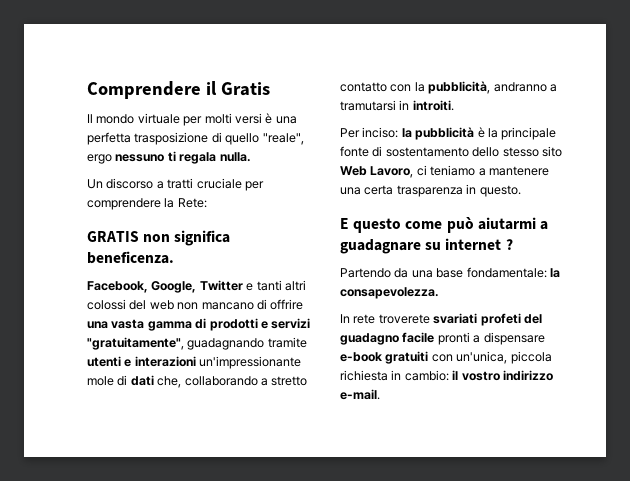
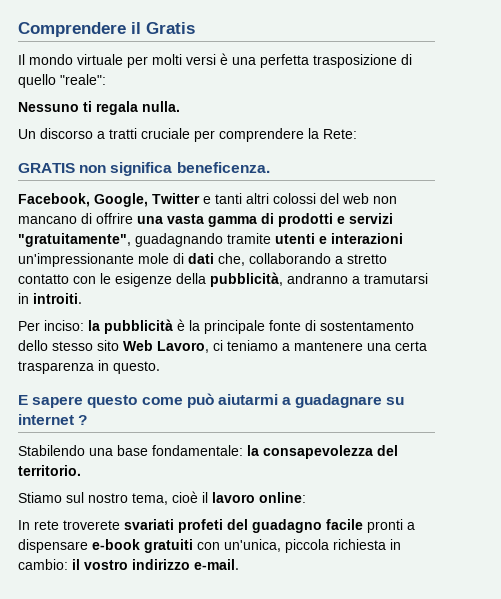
[262,133,304,145] [87,154,165,164] "reale", ergo nessuno -> [60,74,106,85] [18,102,79,112] "reale": // Nessuno
[414,82,425,92] la -> [100,273,206,287] le esigenze della
(349, 223) none -> [32,396,84,408] sapere
[340,268,409,278] Partendo da -> [18,445,85,456] Stabilendo
[340,287,439,299] consapevolezza. -> [263,445,398,459] [18,465,81,476] [18,491,306,505] consapevolezza del territorio. // Stiamo sul nostro tema, cioè il lavoro online:

